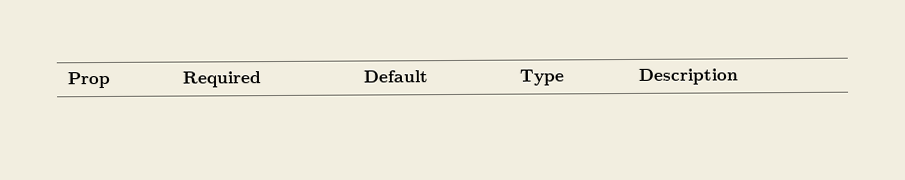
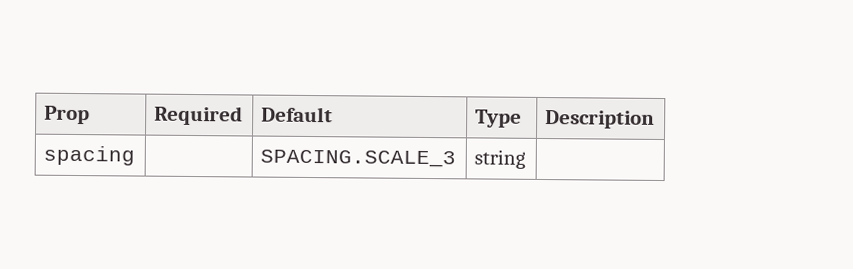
(738, 76) none -> [43,145,136,166] [260,149,457,168] [474,149,527,169] // spacing | | SPACING.SCALE_3 | string |

